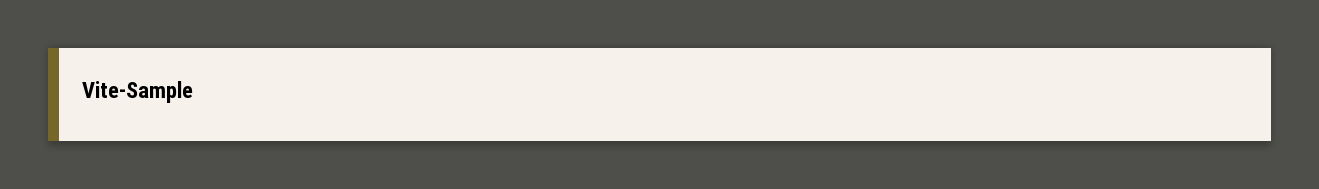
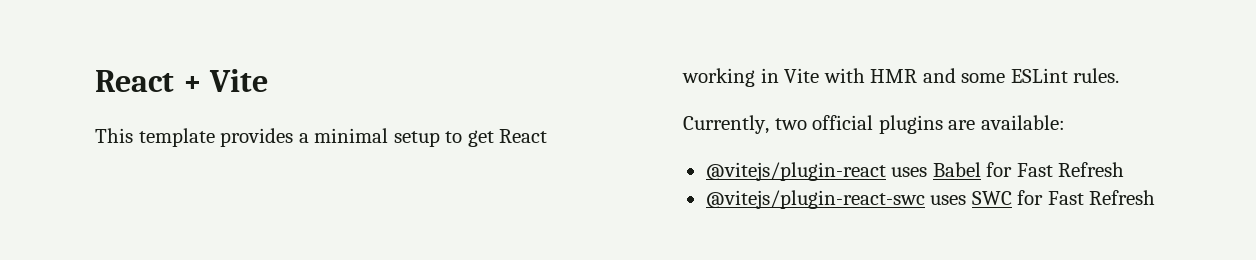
[82,81,193,103] Vite-Sample -> [95,69,269,92] [95,128,548,147] [682,68,1120,87] [683,115,1065,134] [705,162,1125,181] [705,190,1156,209] React + Vite // This template provides a minimal setup to get React working in Vite with HMR and some ESLint rules. // Currently, two official plugins are available: // @vitejs/plugin-react uses Babel for Fast Refresh // @vitejs/plugin-react-swc uses SWC for Fast Refresh

